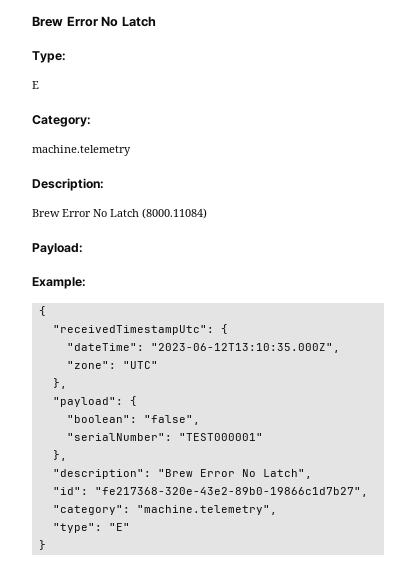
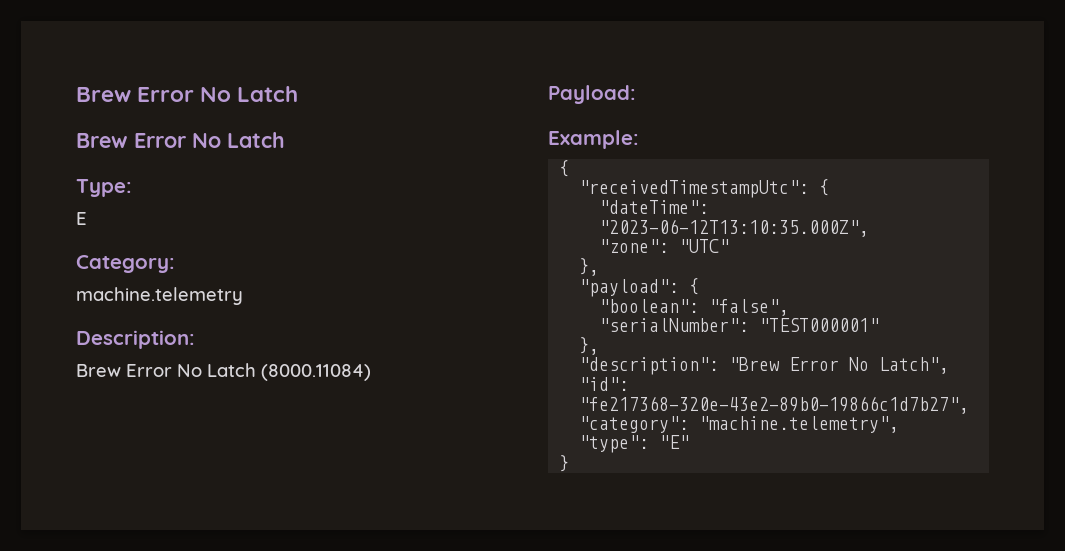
[32,16,156,27] Brew Error No Latch -> [76,86,299,102] [76,132,285,148] Brew Error No Latch // Brew Error No Latch

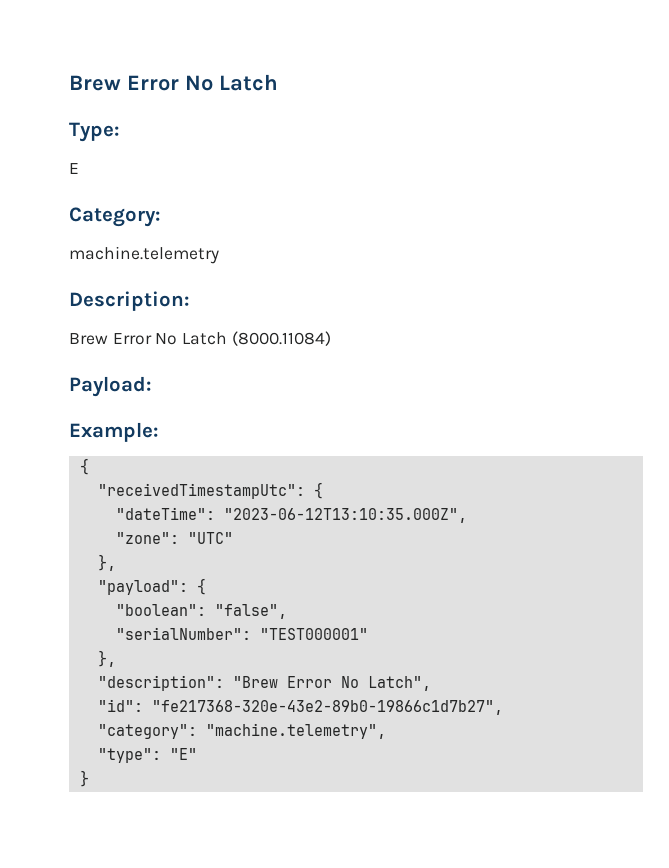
[76,86,299,102] [76,132,285,148] Brew Error No Latch // Brew Error No Latch -> [69,74,278,91] Brew Error No Latch

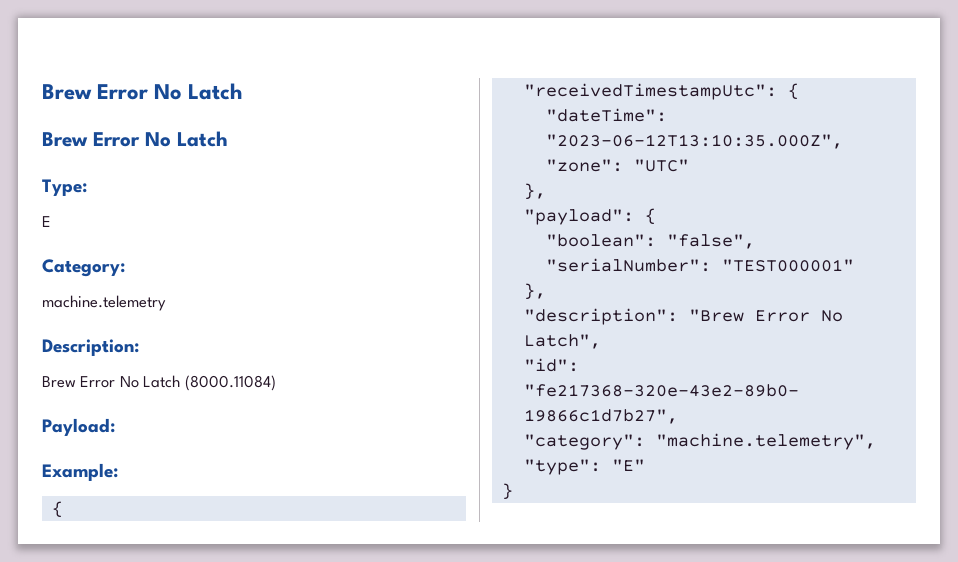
[69,74,278,91] Brew Error No Latch -> [42,83,243,100] [42,131,228,147] Brew Error No Latch // Brew Error No Latch

